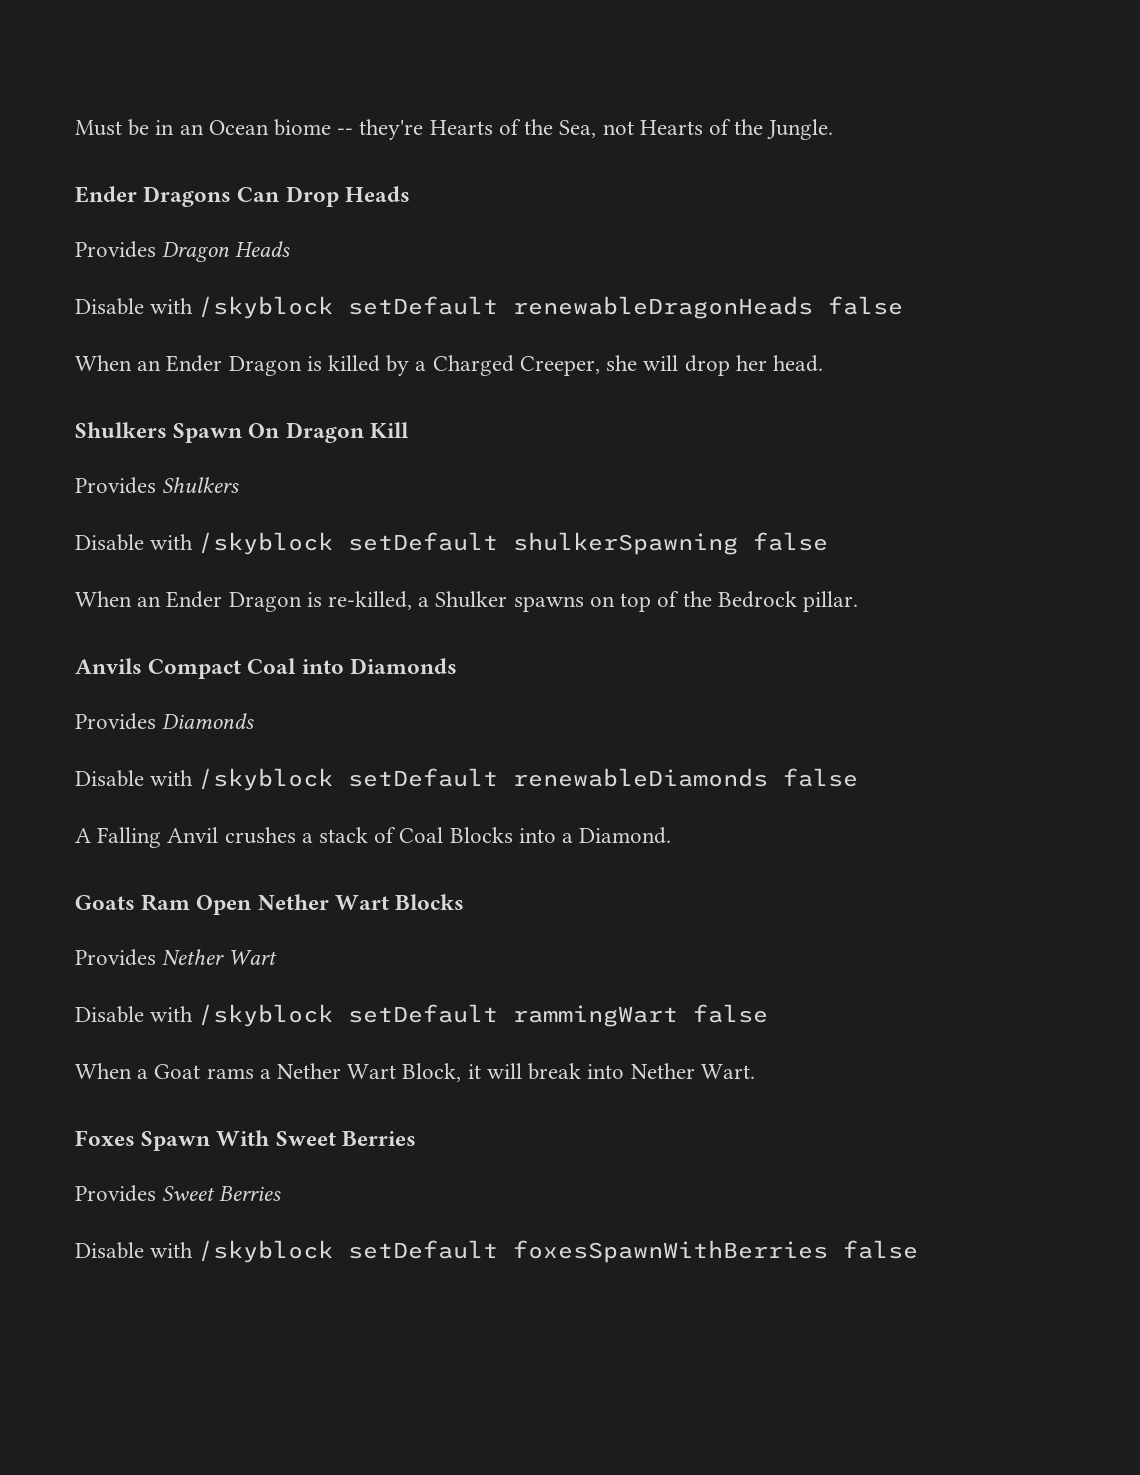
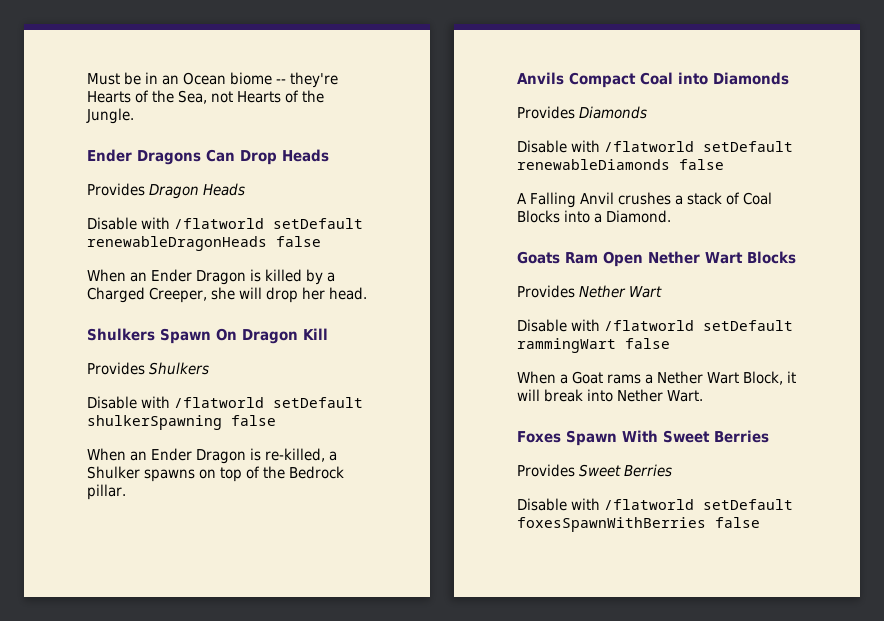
[198,296,334,319] /skyblock -> [174,218,264,229] /flatworld
[198,532,334,555] /skyblock -> [174,397,264,408] /flatworld
[198,768,334,791] /skyblock -> [604,141,694,152] /flatworld
[198,1004,334,1027] /skyblock -> [604,320,694,331] /flatworld
[198,1240,334,1263] /skyblock -> [604,499,694,510] /flatworld

